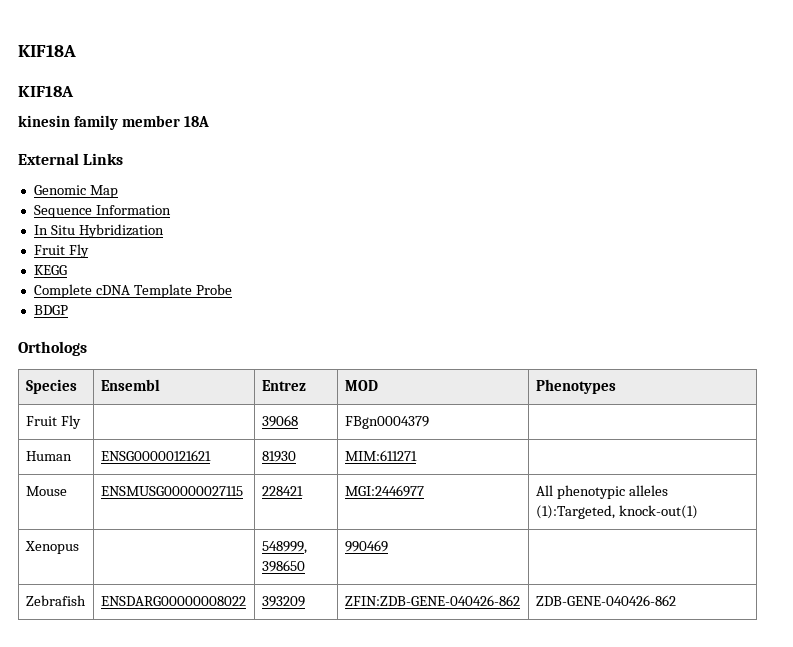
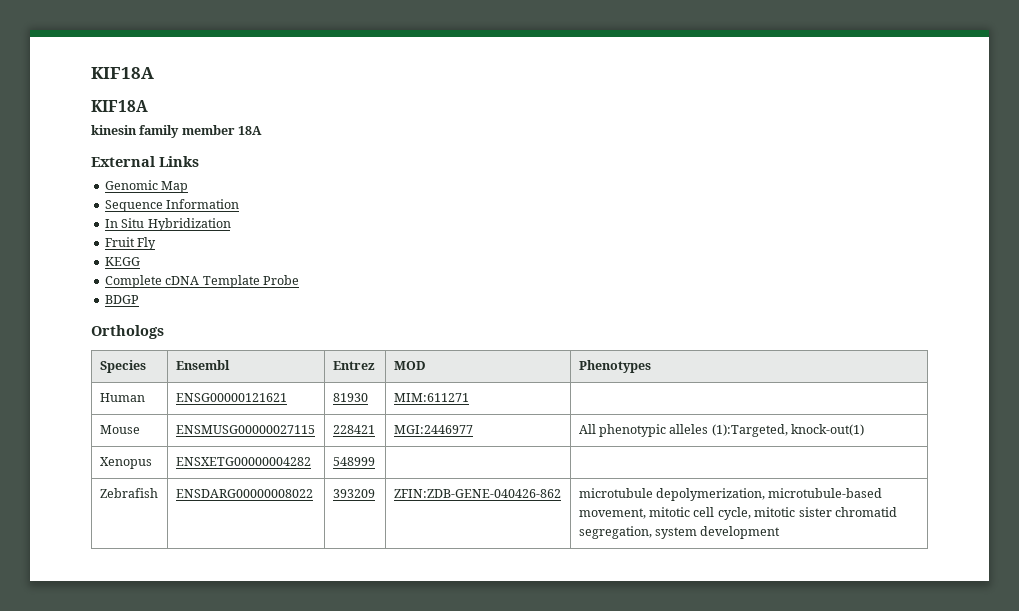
[25,415,81,429] [261,415,298,427] [344,416,429,429] // Fruit Fly | | 39068 | FBgn0004379 | -> (651, 366) none
[261,541,307,554] [261,560,305,572] [344,540,388,552] | 548999, 398650 | 990469 -> [175,457,311,466] [332,457,375,466] ENSXETG00000004282 | 548999 |
[535,595,676,606] ZDB-GENE-040426-862 -> [578,488,883,501] [578,507,897,520] [578,526,781,539] microtubule depolymerization, microtubule-based movement, mitotic cell cycle, mitotic sister chromatid segregation, system development

